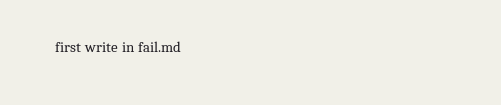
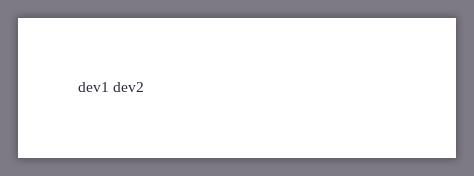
[55,41,181,52] first write in fail.md -> [78,82,145,92] dev1 dev2

